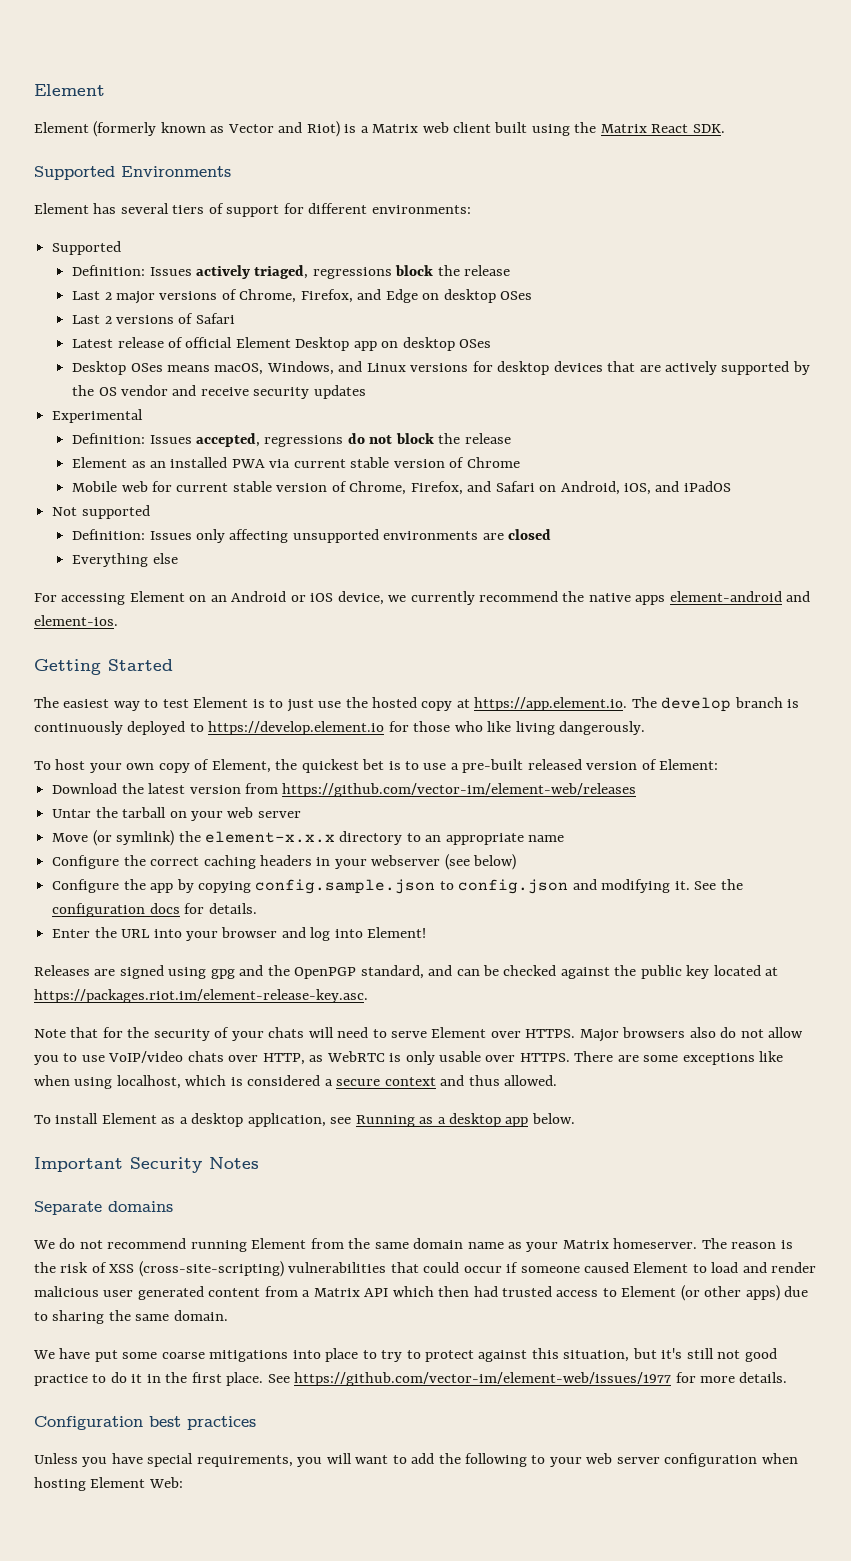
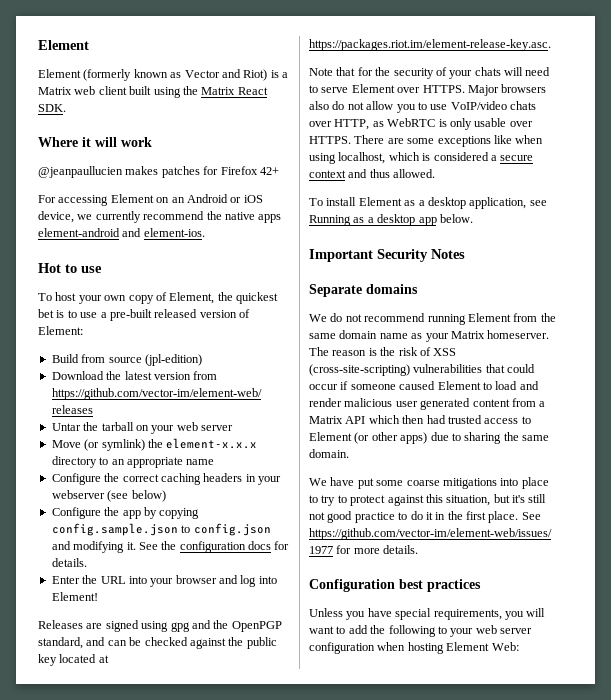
[34,166,231,180] [34,203,471,217] [52,241,122,255] [72,265,511,279] [72,289,533,304] [72,313,235,324] [72,337,492,351] [72,361,810,375] [72,385,366,399] [52,409,144,423] [72,433,511,447] [72,457,520,468] [72,481,731,495] [52,505,150,519] [72,529,552,543] [72,553,178,567] Supported Environments // Element has several tiers of support for different environments: // Supported // Definition: Issues actively triaged, regressions block the release // Last 2 major versions of Chrome, Firefox, and Edge on desktop OSes // Last 2 versions of Safari // Latest release of official Element Desktop app on desktop OSes // Desktop OSes means macOS, Windows, and Linux versions for desktop devices that are actively supported by the OS vendor and receive security updates // Experimental // Definition: Issues accepted, regressions do not block the release // Element as an installed PWA via current stable version of Chrome // Mobile web for current stable version of Chrome, Firefox, and Safari on Android, iOS, and iPadOS // Not supported // Definition: Issues only affecting unsupported environments are closed // Everything else -> [38,137,152,147] [38,166,279,178] Where it will work // @jeanpaullucien makes patches for Firefox 42+
[34,659,173,675] [34,697,800,712] [34,721,646,735] Getting Started // The easiest way to test Element is to just use the hosted copy at https://app.element.io. The develop branch is continuously deployed to https://develop.element.io for those who like living dangerously. -> [38,263,102,273] Hot to use
(719, 764) none -> [51,354,202,366] // Build from source (jpl-edition)

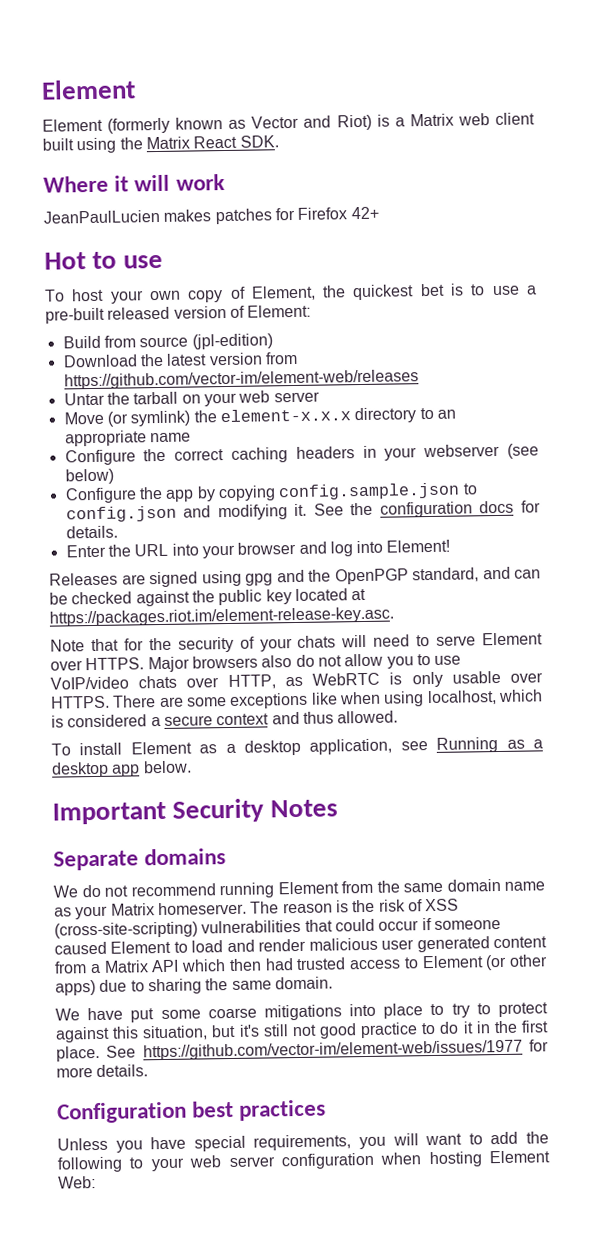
[38,166,123,178] @jeanpaullucien -> [43,209,160,224] JeanPaulLucien
[38,194,263,206] [38,211,282,223] [38,228,205,237] // For accessing Element on an Android or iOS device, we currently recommend the native apps element-android and element-ios. -> (379, 213) none

